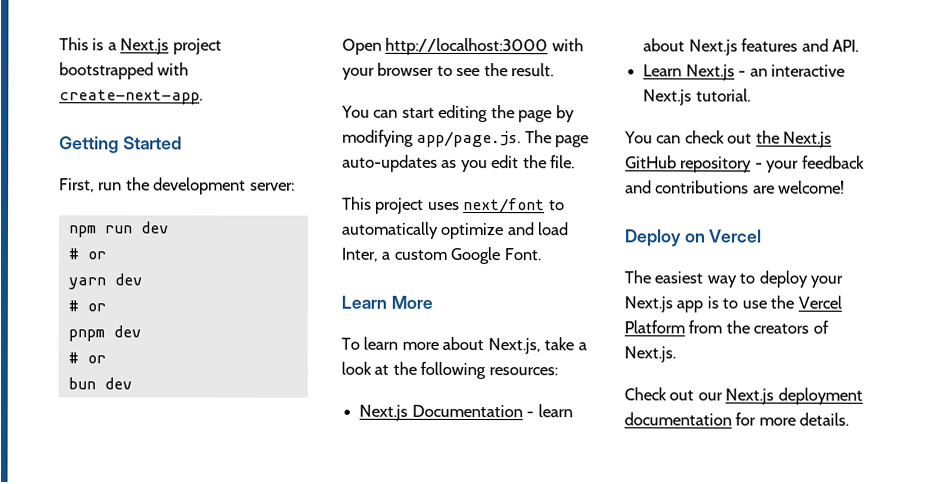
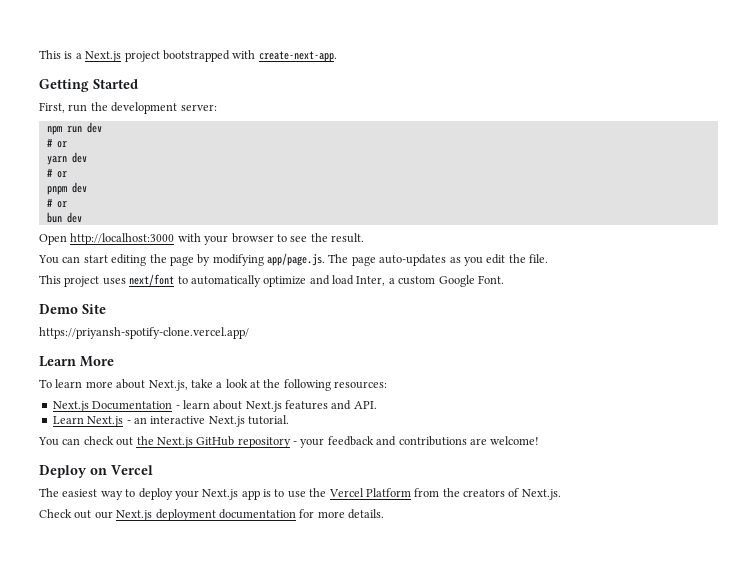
(541, 254) none -> [39,304,106,314] [39,327,249,339] // Demo Site // https://priyansh-spotify-clone.vercel.app/

